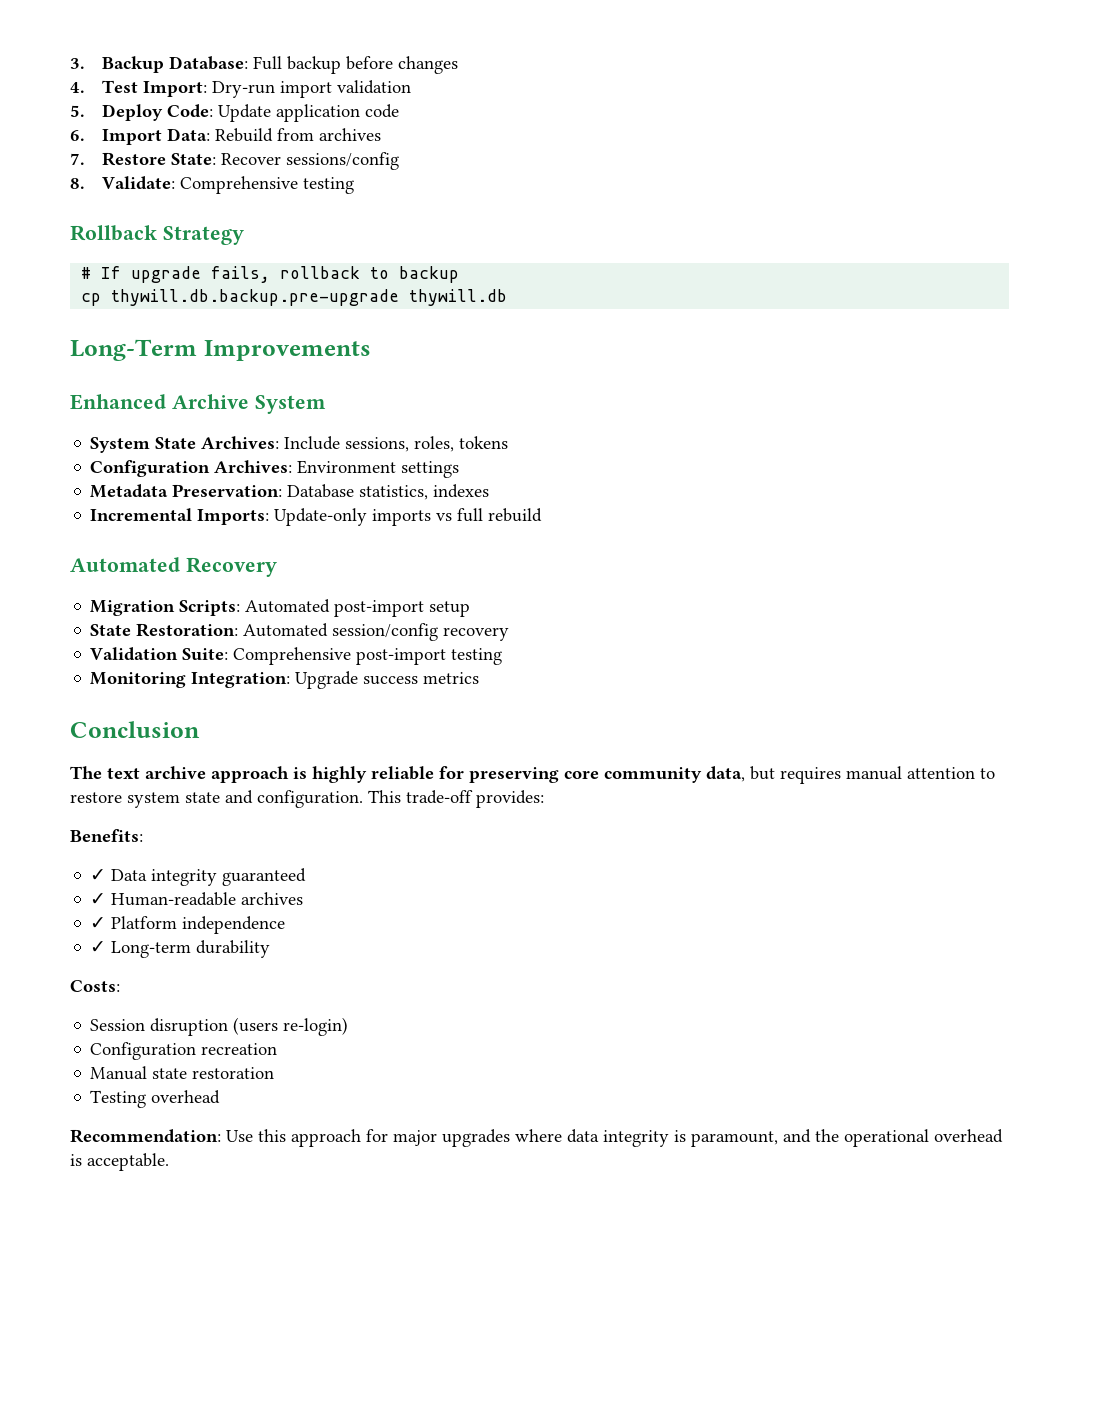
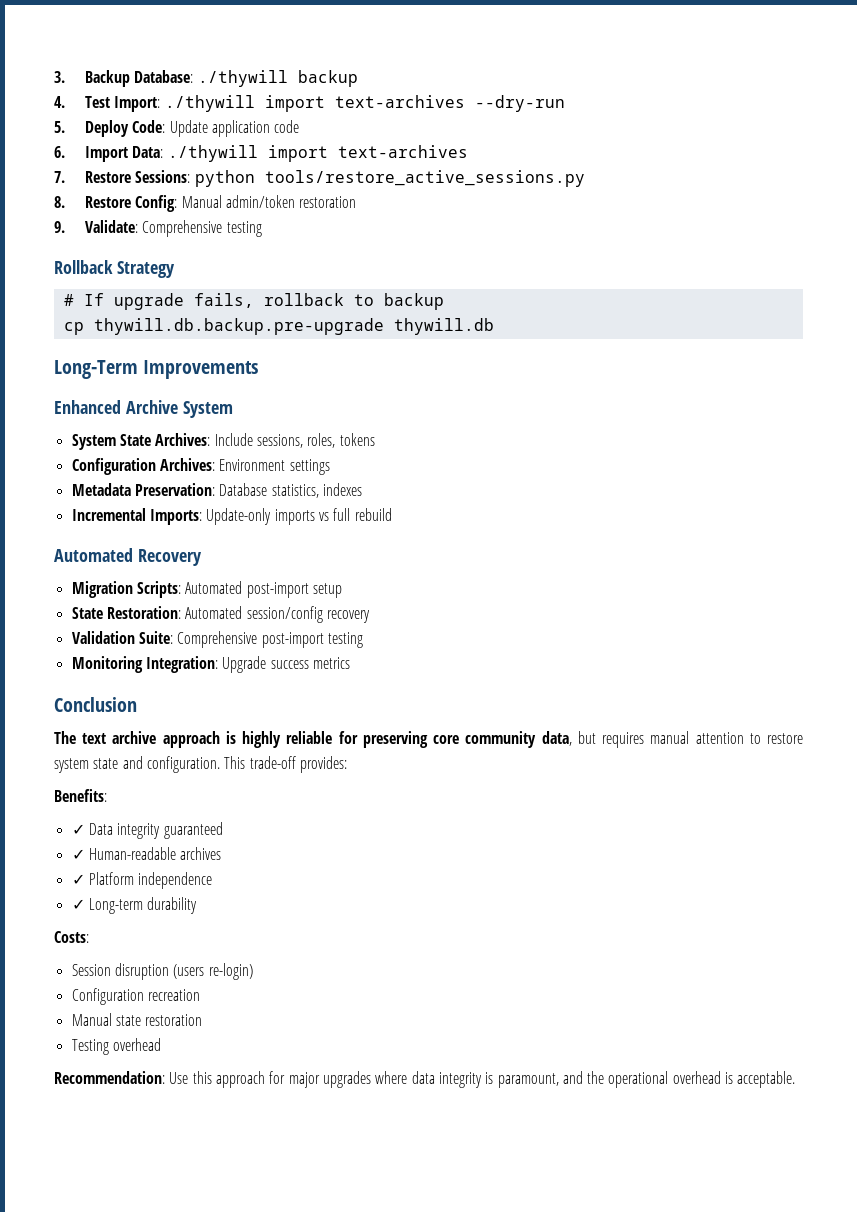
[252,56,458,74] Full backup before changes -> [197,70,358,87] ./thywill backup
[211,80,411,98] Dry-run import validation -> [164,95,565,112] ./thywill import text-archives --dry-run
[214,128,381,142] Rebuild from archives -> [167,145,468,162] ./thywill import text-archives
[170,152,399,170] [70,178,85,189] State: Recover sessions/config // 8. -> [135,170,585,187] [54,195,357,212] [54,221,65,233] Sessions: python tools/restore_active_sessions.py // 8. Restore Config: Manual admin/token restoration // 9.

